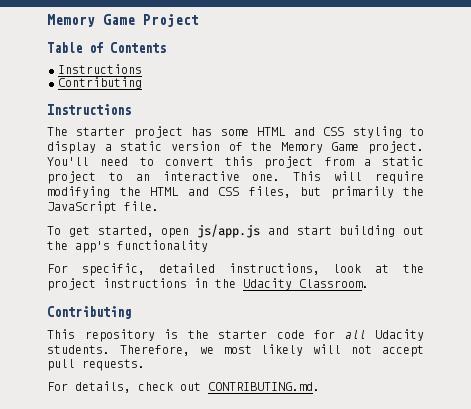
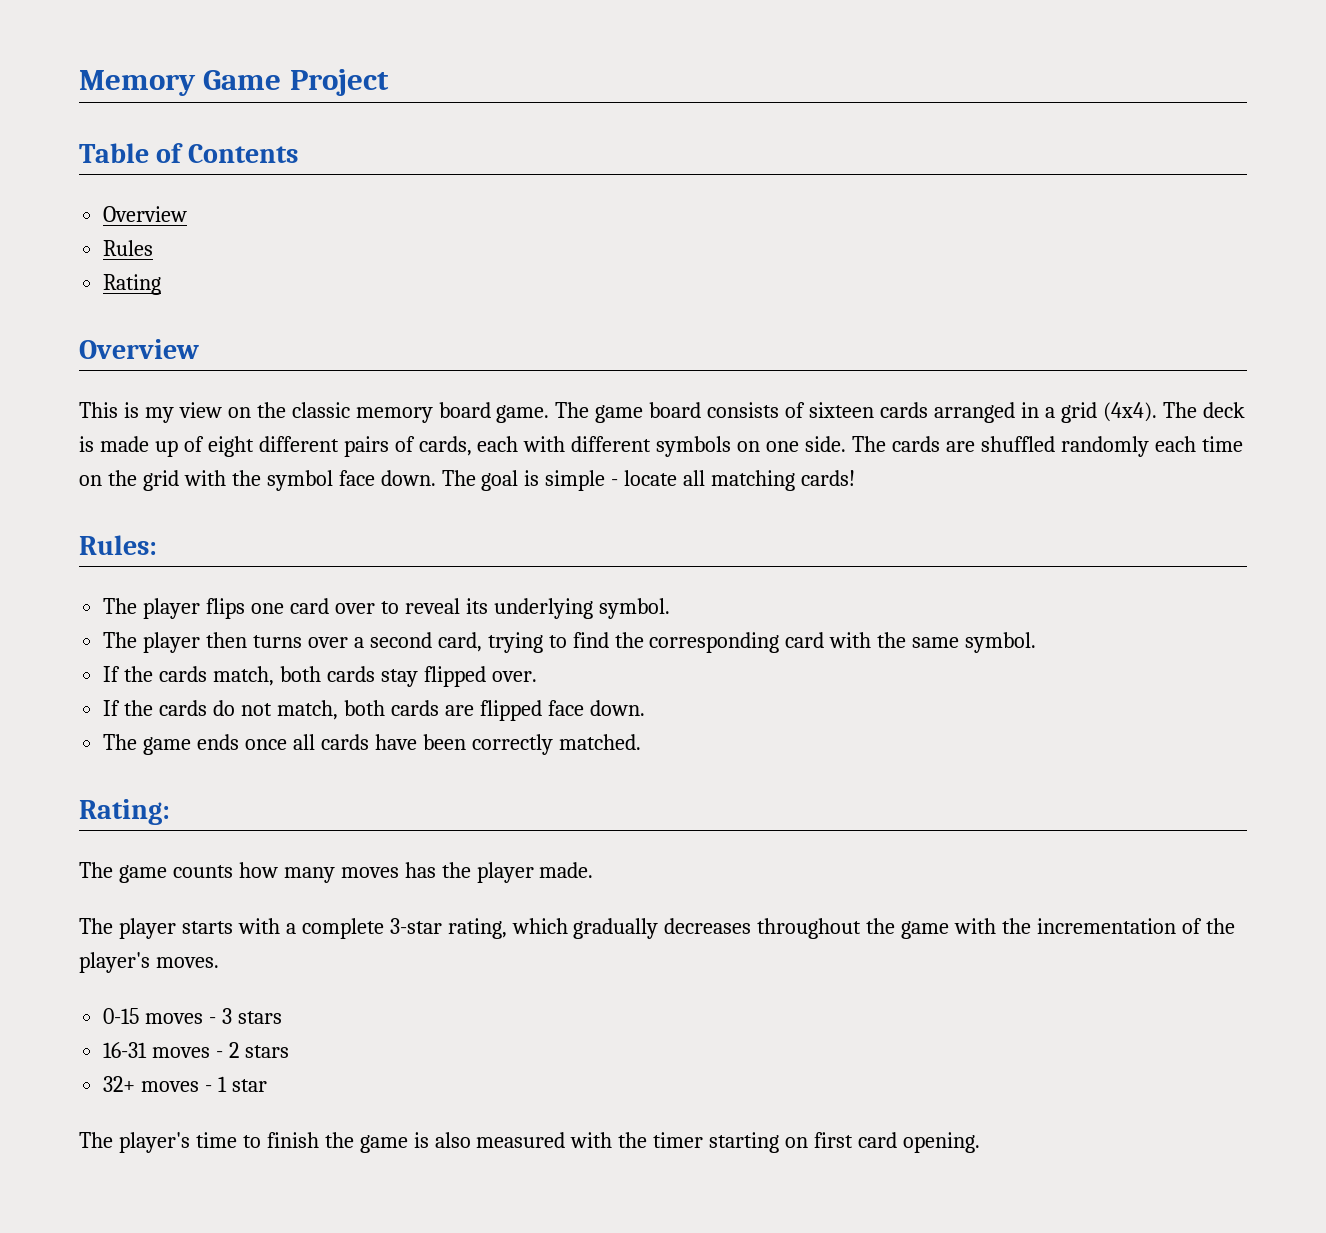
[58,64,142,74] [58,77,142,89] [47,104,131,115] [47,126,425,139] [47,141,424,154] [47,156,424,169] [47,171,424,184] [47,186,424,199] [47,201,159,214] [47,224,424,238] [47,240,208,253] [47,263,424,276] [47,278,369,291] [47,306,131,319] [47,329,424,342] [47,344,424,357] [47,359,145,371] [47,381,320,393] Instructions // Contributing // Instructions // The starter project has some HTML and CSS styling to display a static version of the Memory Game project. You'll need to convert this project from a static project to an interactive one. This will require modifying the HTML and CSS files, but primarily the JavaScript file. // To get started, open js/app.js and start building out the app's functionality // For specific, detailed instructions, look at the project instructions in the Udacity Classroom. // Contributing // This repository is the starter code for all Udacity students. Therefore, we most likely will not accept pull requests. // For details, check out CONTRIBUTING.md. -> [103,206,188,222] [103,240,154,256] [103,274,162,295] [79,339,199,359] [79,402,1245,423] [79,436,1243,457] [79,470,856,491] [79,535,157,555] [103,598,670,619] [103,632,1037,653] [103,666,537,687] [103,700,645,721] [103,734,641,755] [79,799,170,825] [79,862,594,883] [79,918,1235,939] [79,952,219,973] [103,1008,282,1024] [103,1042,289,1058] [103,1076,267,1092] [79,1132,980,1153] Overview // Rules // Rating // Overview // This is my view on the classic memory board game. The game board consists of sixteen cards arranged in a grid (4x4). The deck is made up of eight different pairs of cards, each with different symbols on one side. The cards are shuffled randomly each time on the grid with the symbol face down. The goal is simple - locate all matching cards! // Rules: // The player flips one card over to reveal its underlying symbol. // The player then turns over a second card, trying to find the corresponding card with the same symbol. // If the cards match, both cards stay flipped over. // If the cards do not match, both cards are flipped face down. // The game ends once all cards have been correctly matched. // Rating: // The game counts how many moves has the player made. // The player starts with a complete 3-star rating, which gradually decreases throughout the game with the incrementation of the player's moves. // 0-15 moves - 3 stars // 16-31 moves - 2 stars // 32+ moves - 1 star // The player's time to finish the game is also measured with the timer starting on first card opening.

